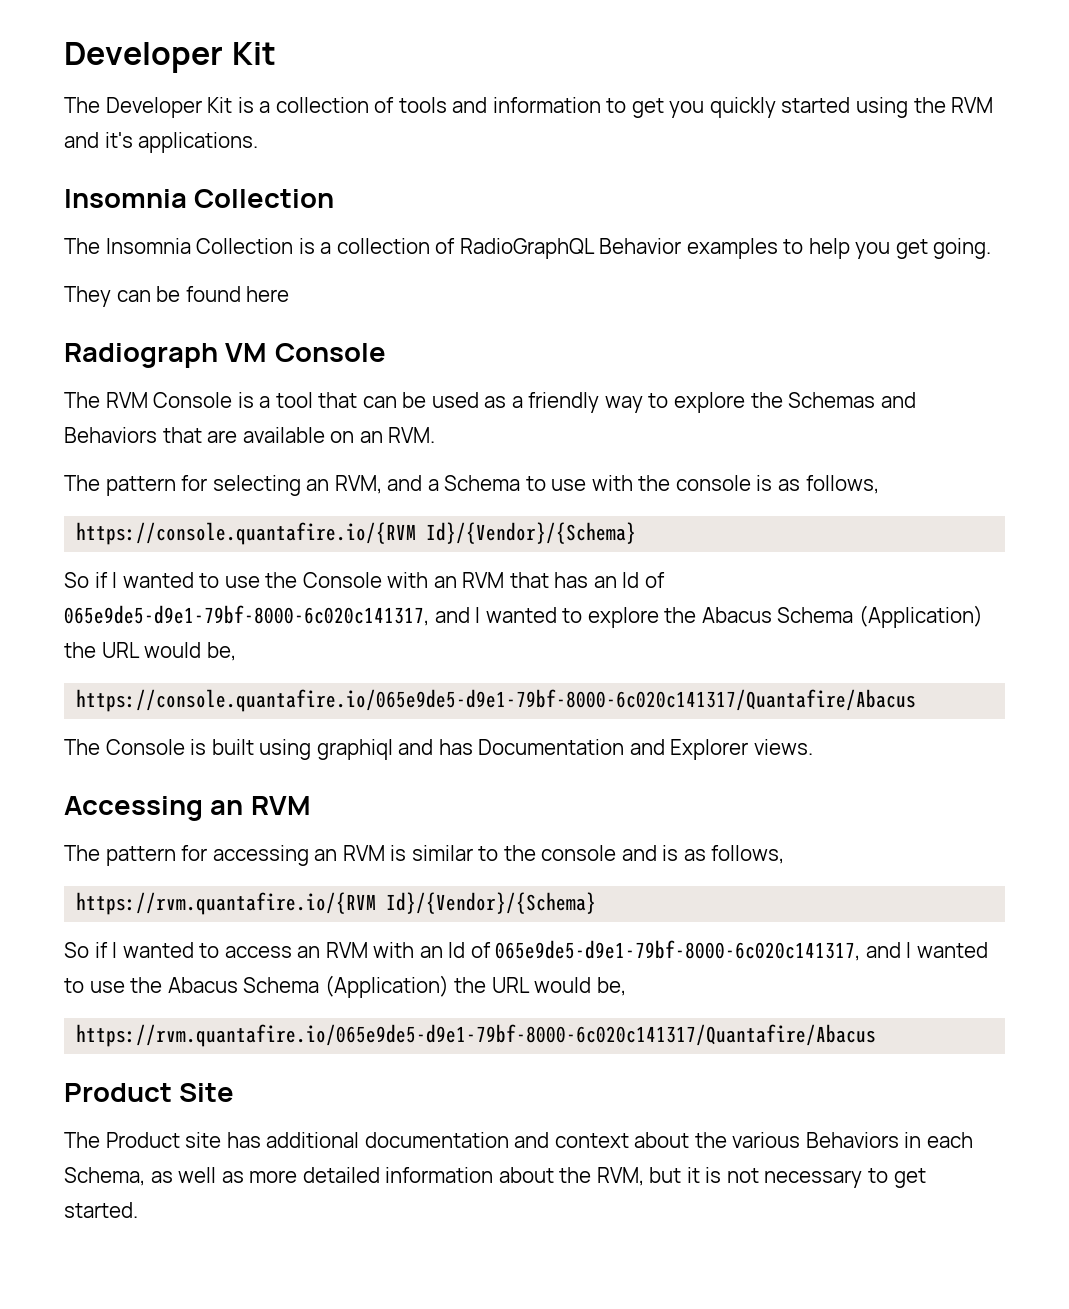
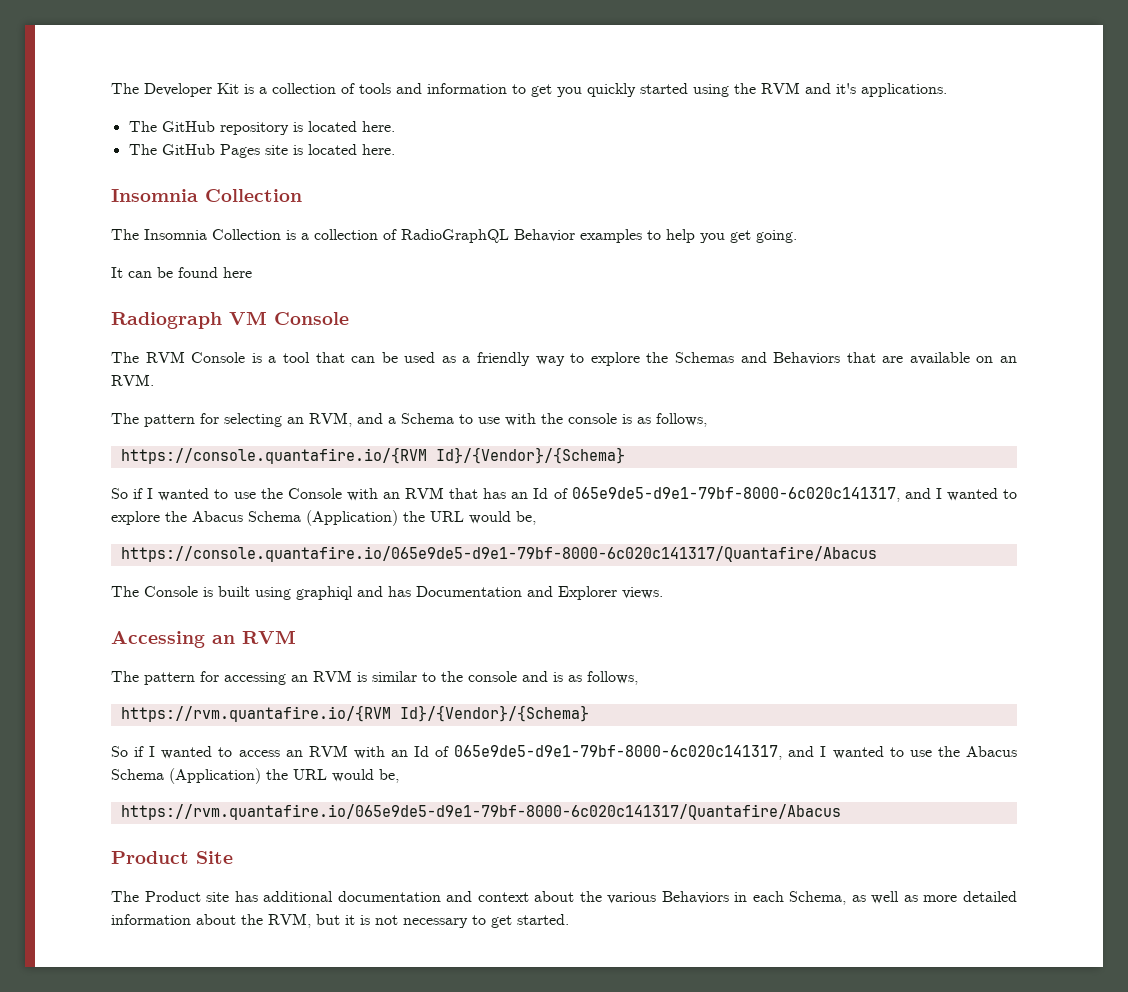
[64,42,276,73] Developer Kit // -> (111, 88) none
(259, 142) none -> [128,121,395,135] [128,144,395,158] // The GitHub repository is located here. // The GitHub Pages site is located here.
[64,286,111,307] They -> [111,267,123,278] It

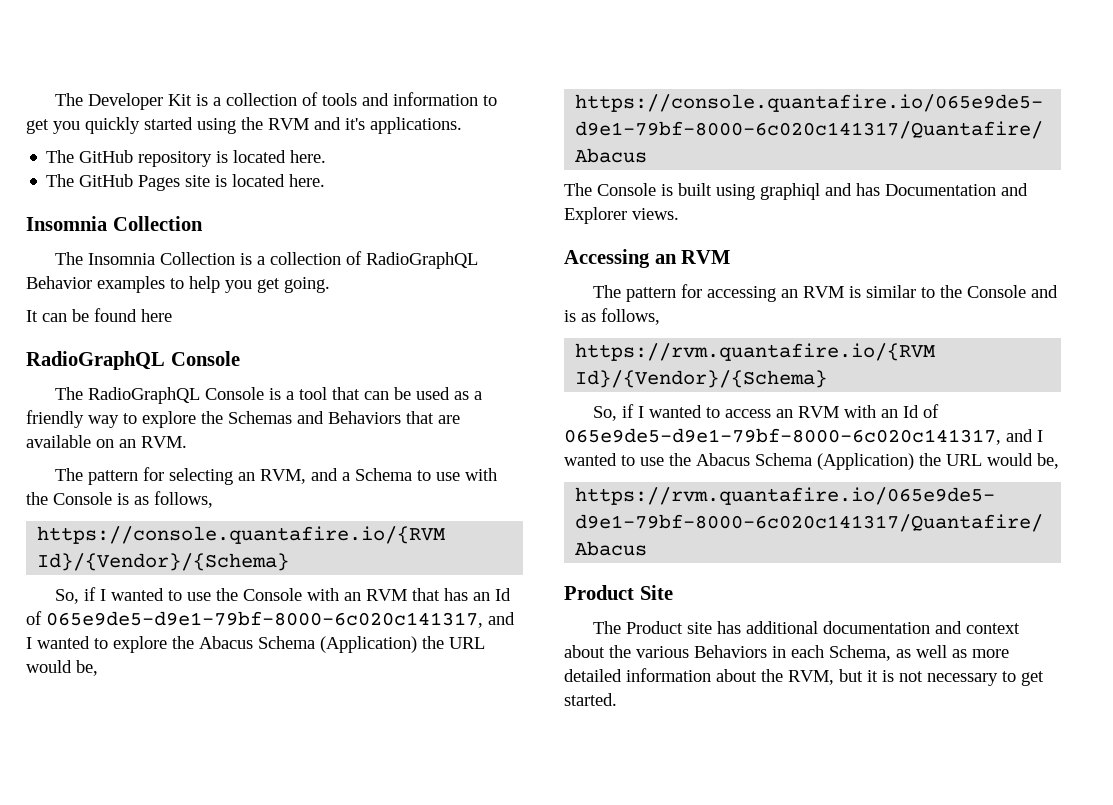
[111,311,267,329] Radiograph VM -> [26,351,165,370] RadioGraphQL
[145,351,185,363] RVM -> [87,387,200,404] RadioGraphQL
[568,413,617,424] console -> [53,492,112,505] Console
[111,488,128,499] So -> [54,589,79,604] So,
[468,671,517,682] console -> [966,285,1026,298] Console
[111,746,128,757] So -> [592,406,617,421] So,

